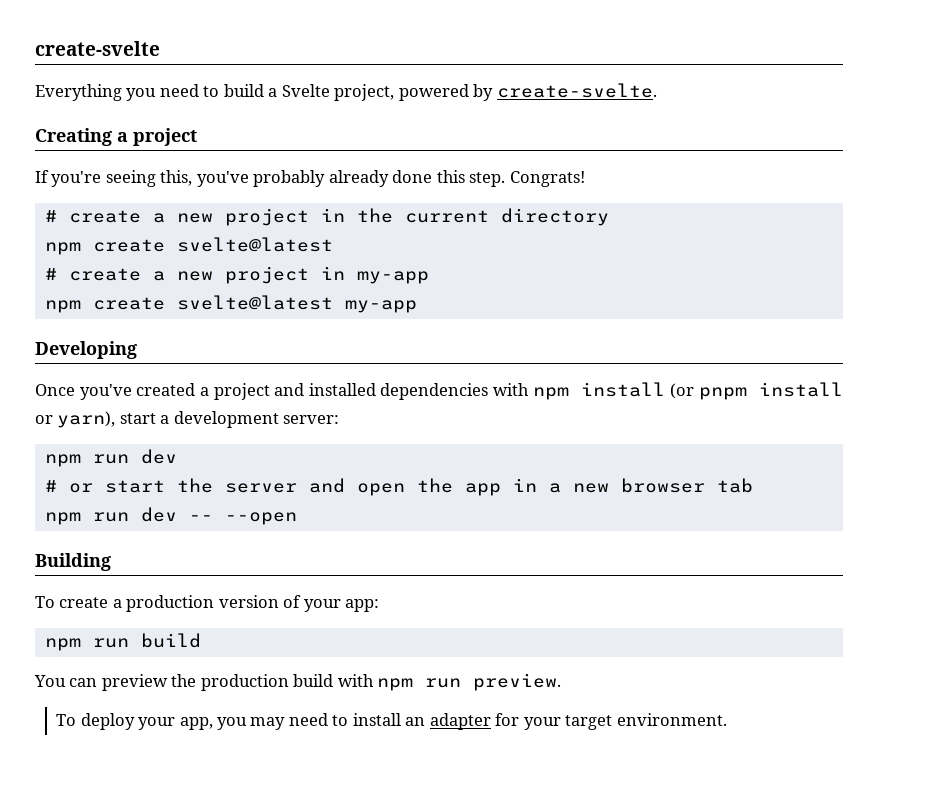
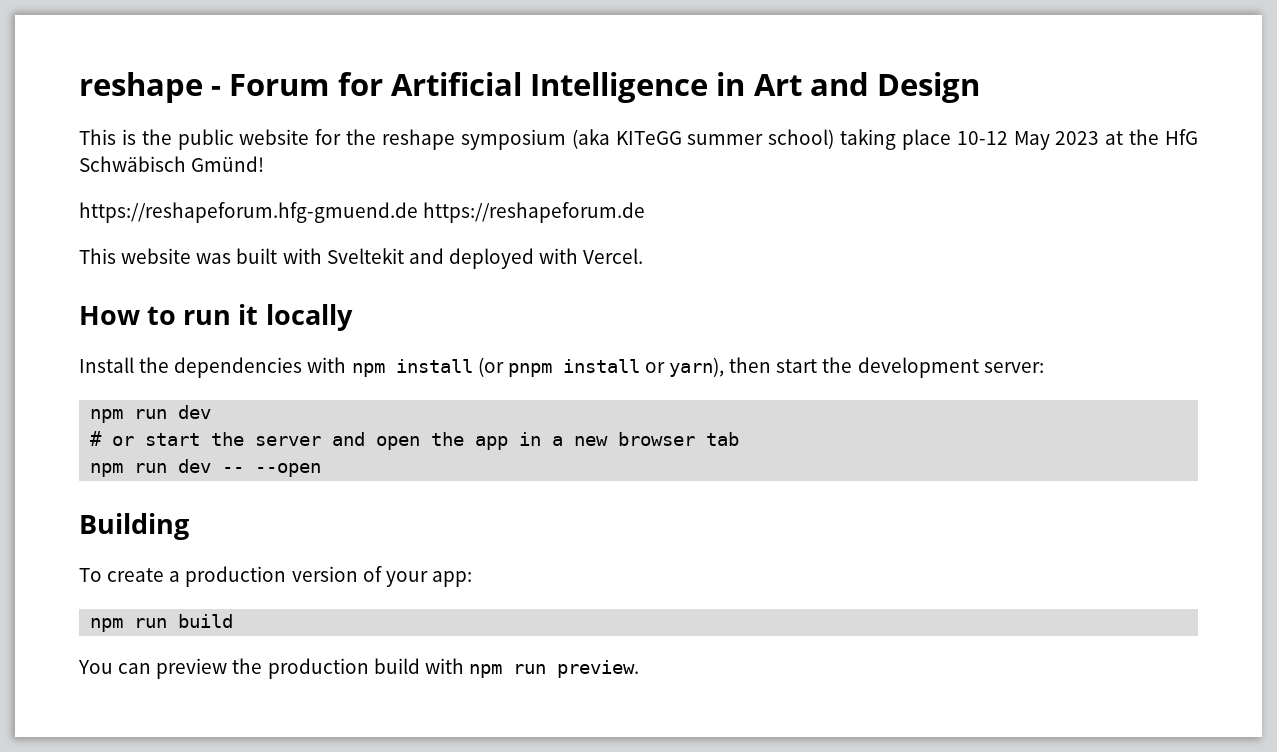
[35,41,160,56] [35,83,657,101] [35,128,197,146] [35,170,585,187] [44,208,609,226] [44,237,333,255] [44,266,429,284] [44,295,417,313] [35,341,137,359] [35,383,376,400] create-svelte // Everything you need to build a Svelte project, powered by create-svelte. // Creating a project // If you're seeing this, you've probably already done this step. Congrats! // # create a new project in the current directory // npm create svelte@latest // # create a new project in my-app // npm create svelte@latest my-app // Developing // Once you've created a project and installed -> [79,72,981,103] [79,129,1198,150] [79,156,265,172] [79,202,646,223] [79,248,644,269] [79,304,353,331] [79,357,170,373] reshape - Forum for Artificial Intelligence in Art and Design // This is the public website for the reshape symposium (aka KITeGG summer school) taking place 10-12 May 2023 at the HfG Schwäbisch Gmünd! // https://reshapeforum.hfg-gmuend.de https://reshapeforum.de // This website was built with Sveltekit and deployed with Vercel. // How to run it locally // Install the
[119,413,170,424] start a -> [729,357,853,373] then start the
[56,713,727,730] // To deploy your app, you may need to install an adapter for your target environment. -> (639, 669) none

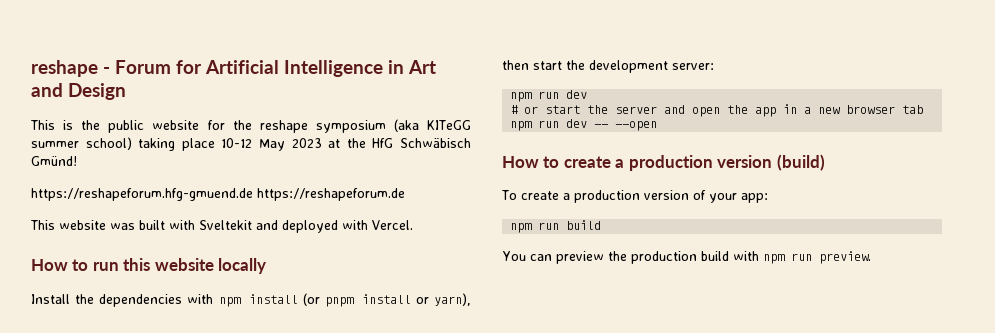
[238,304,259,325] it -> [123,258,214,271] this website
[79,513,189,540] Building -> [502,154,825,171] How to create a production version (build)

